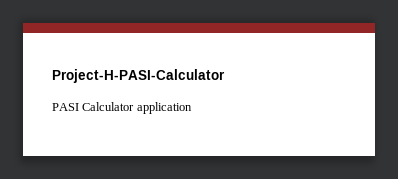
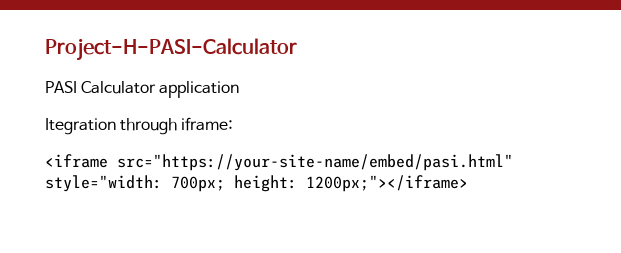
(192, 108) none -> [45,117,234,135] [45,154,513,171] [45,175,468,192] // Itegration through iframe: // <iframe src="https://your-site-name/embed/pasi.html" style="width: 700px; height: 1200px;"></iframe>

